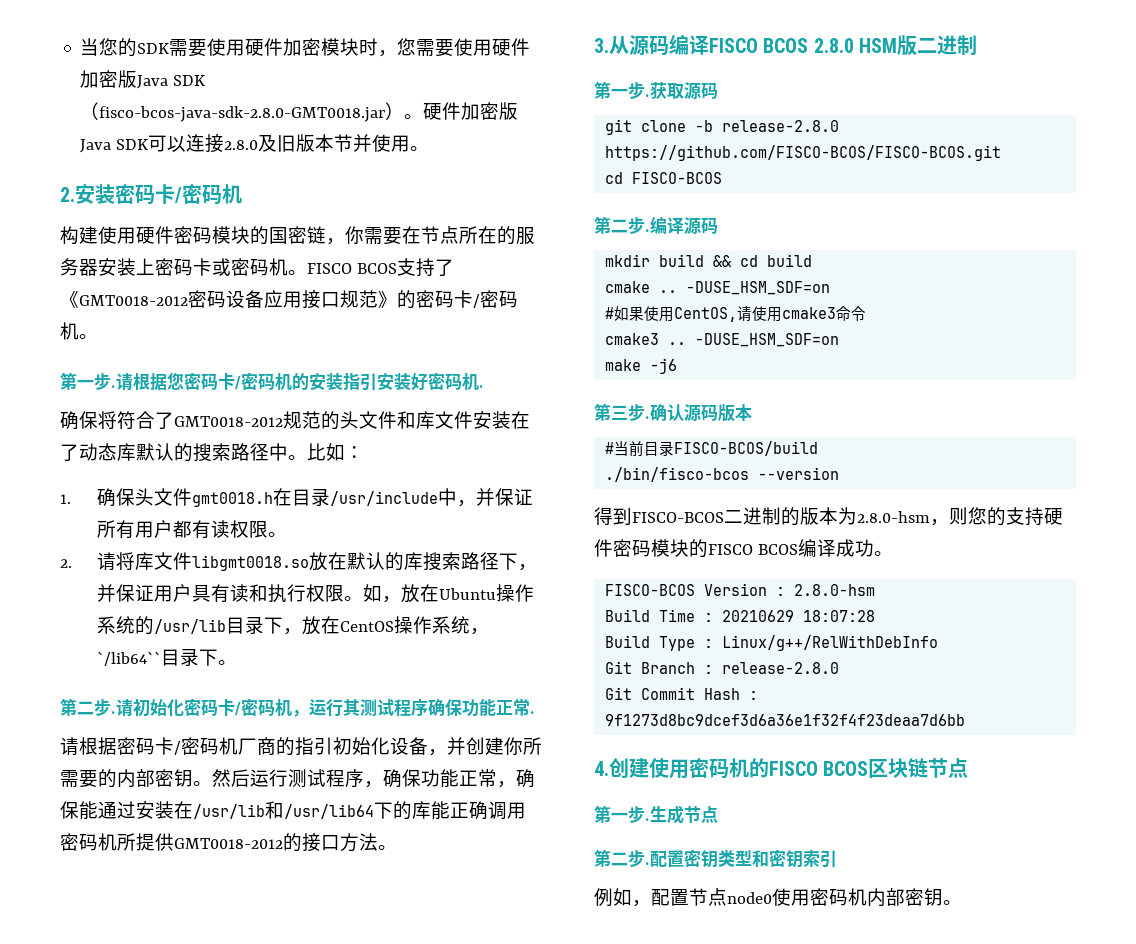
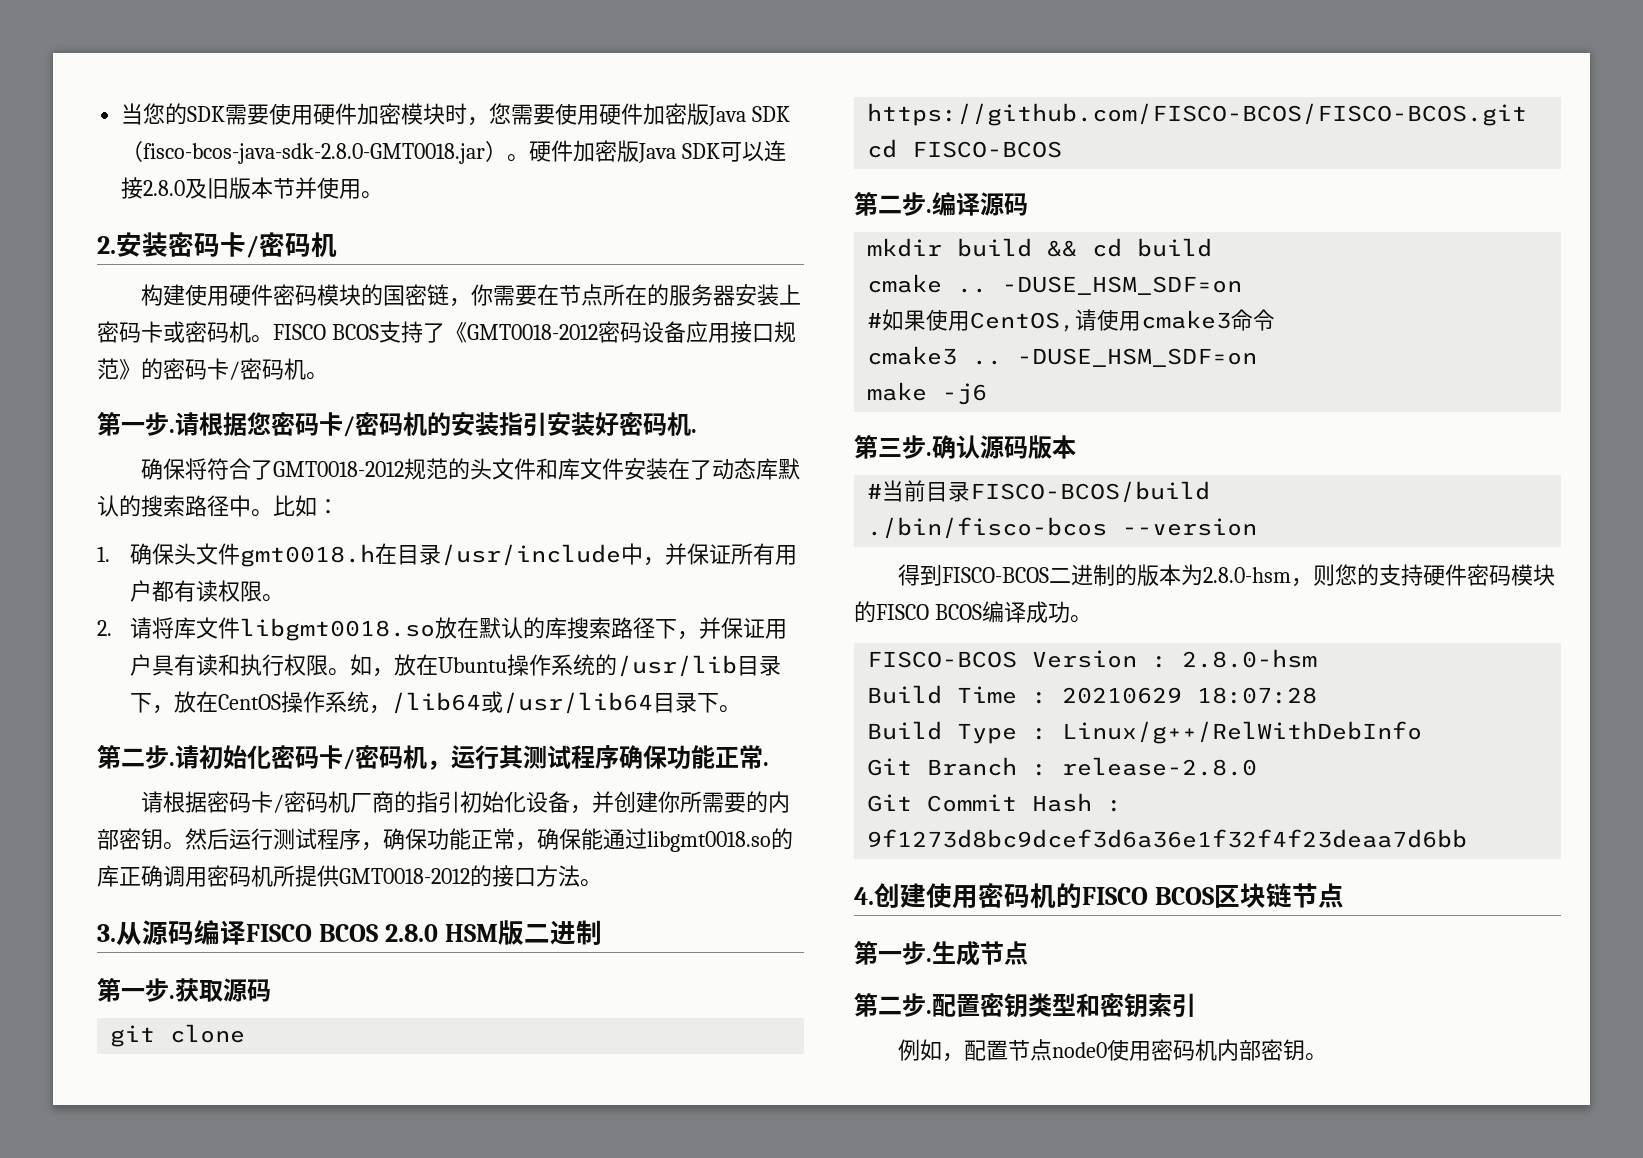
[96,651,161,666] `/lib64`` -> [391,691,654,714] /lib64或/usr/lib64
[136,801,450,820] 安装在/usr/lib和/usr/lib64下的库能 -> [647,828,793,852] [97,865,119,887] libgmt0018.so的库
[695,120,840,132] -b release-2.8.0 -> (246, 1033) none

